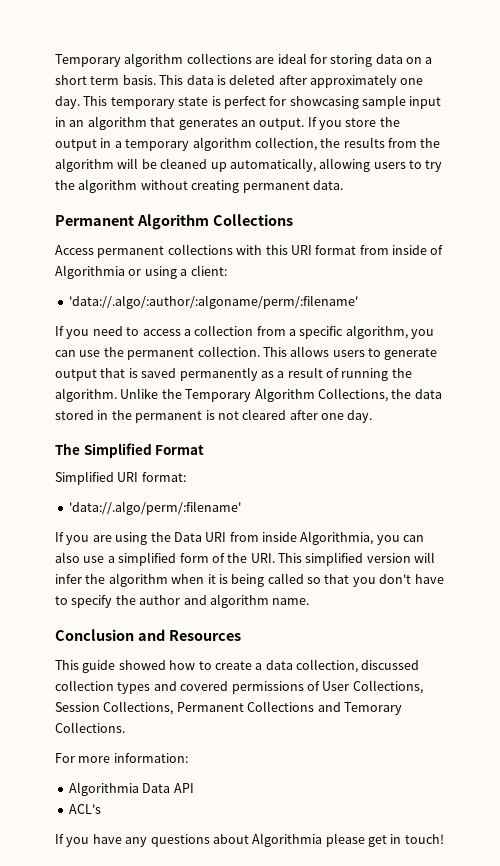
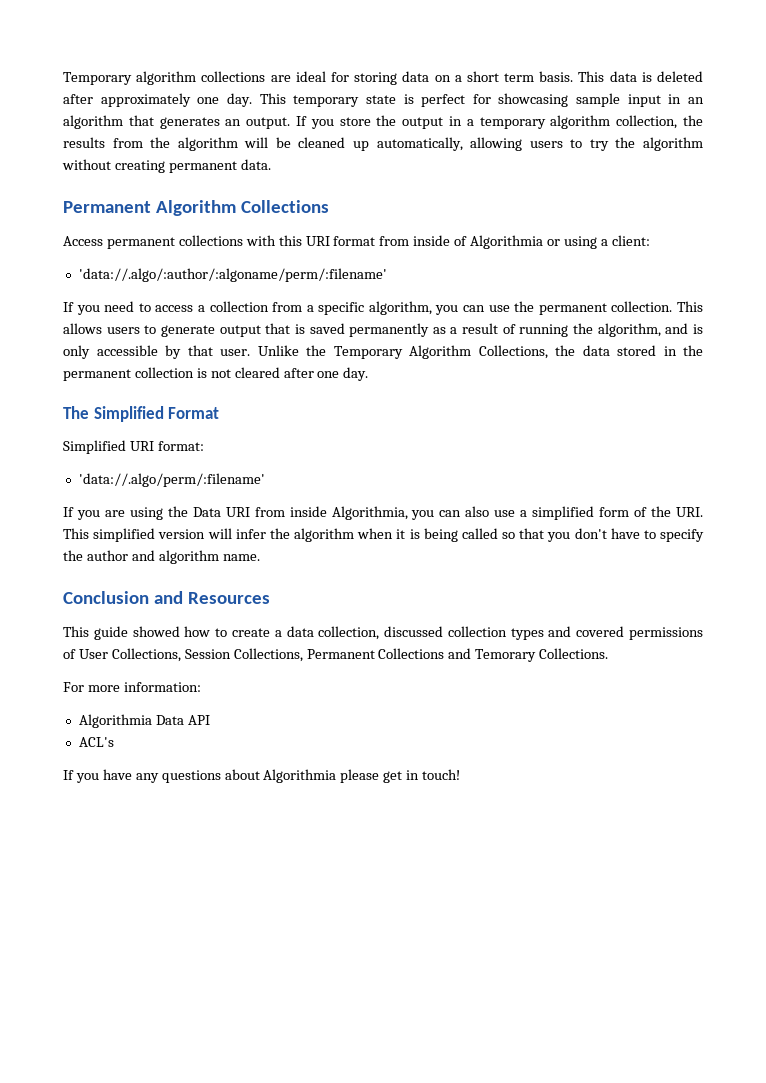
[55,388,117,402] algorithm. -> [597,323,703,337] [63,345,250,359] algorithm, and is only accessible by that user.
(203, 417) none -> [134,367,194,378] collection

